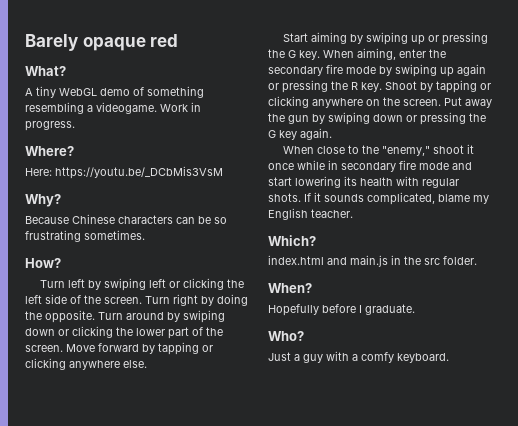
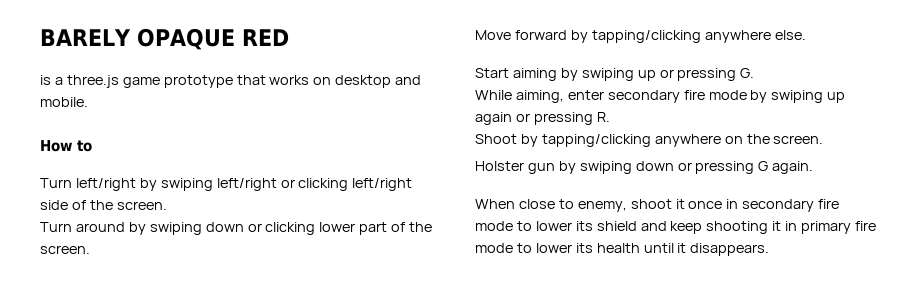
[25,34,179,51] [25,66,66,76] [25,86,204,98] [25,102,201,114] [25,121,75,131] [25,146,74,156] [25,166,223,179] [25,194,61,207] [25,214,227,224] [25,230,145,242] [25,258,61,268] [39,278,244,291] [25,295,42,304] Barely opaque red // What? // A tiny WebGL demo of something resembling a videogame. Work in progress. // Where? // Here: https://youtu.be/_DCbMis3VsM // Why? // Because Chinese characters can be so frustrating sometimes. // How? // Turn left by swiping left or clicking the left -> [40,28,289,50] [40,75,422,88] [40,97,88,107] [40,140,92,152] [40,178,413,191] BARELY OPAQUE RED // is a three.js game prototype that works on desktop and mobile. // How to // Turn left/right by swiping left/right or clicking left/right
[145,294,248,306] [25,310,95,323] Turn right by doing the opposite. -> (167, 205) //
[116,327,133,336] the -> (316, 228) none
(63, 348) none -> (90, 249) //
[158,342,213,355] [25,358,66,370] tapping or clicking -> [591,30,701,43] tapping/clicking
[268,49,354,60] the G key. When -> [740,68,755,78] [475,90,512,100] G. // While
[429,49,446,58] the -> (604, 95) none
[331,80,491,93] [268,96,309,108] the R key. Shoot by tapping or clicking -> [596,112,610,122] [475,134,651,147] R. // Shoot by tapping/clicking
[444,97,492,108] [268,113,285,122] Put away the -> [475,161,524,171] // Holster
[469,113,486,122] [268,130,297,140] the G key -> [758,161,769,171] G
[361,145,430,156] the "enemy," -> [577,201,627,212] enemy,
[297,160,325,170] while -> (723, 205) none
[452,162,472,170] [268,176,459,188] [268,192,489,205] [268,208,353,220] [268,235,316,246] [268,255,477,267] [268,283,312,293] [268,304,415,316] [268,331,304,341] [268,351,449,363] and start lowering its health with regular shots. If it sounds complicated, blame my English teacher. // Which? // index.html and main.js in the src folder. // When? // Hopefully before I graduate. // Who? // Just a guy with a comfy keyboard. -> [516,221,877,234] [475,243,770,256] to lower its shield and keep shooting it in primary fire mode to lower its health until it disappears.

